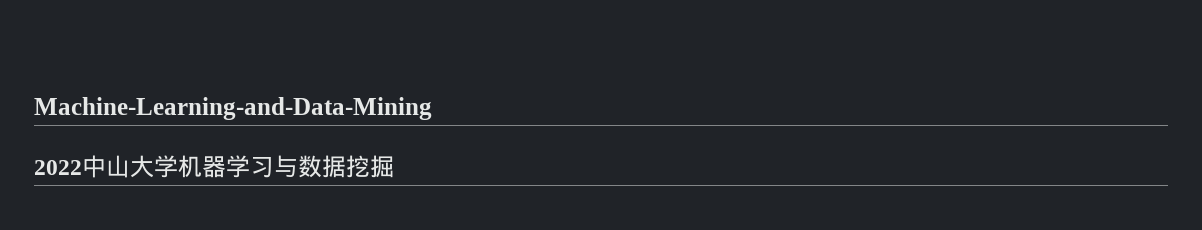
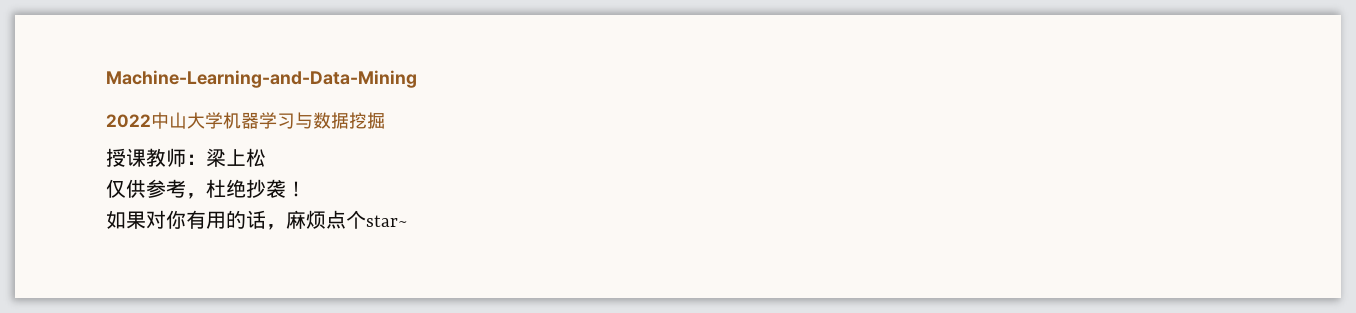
(394, 166) none -> [106,148,266,167] [106,179,306,199] [106,210,408,230] // 授课教师：梁上松 // 仅供参考，杜绝抄袭！ // 如果对你有用的话，麻烦点个star~

